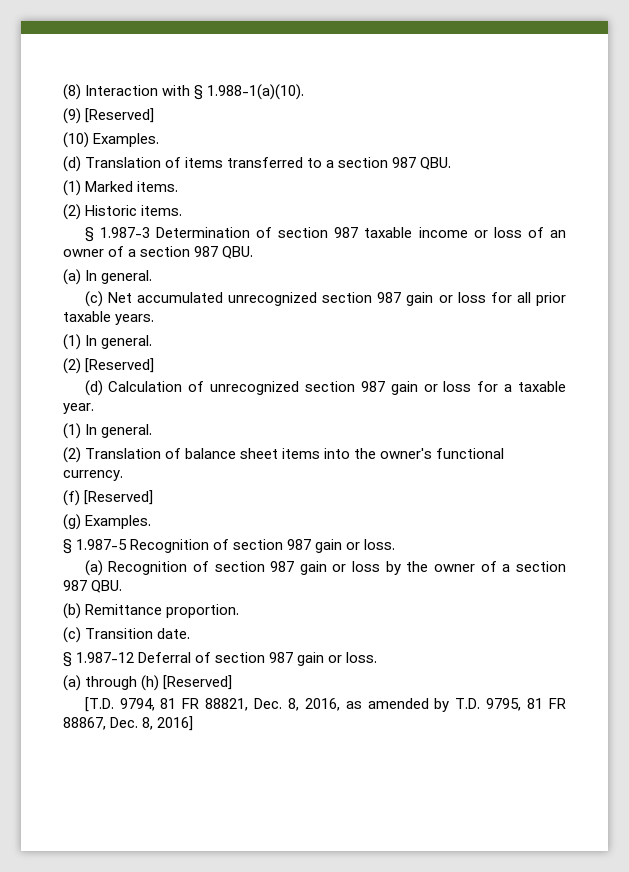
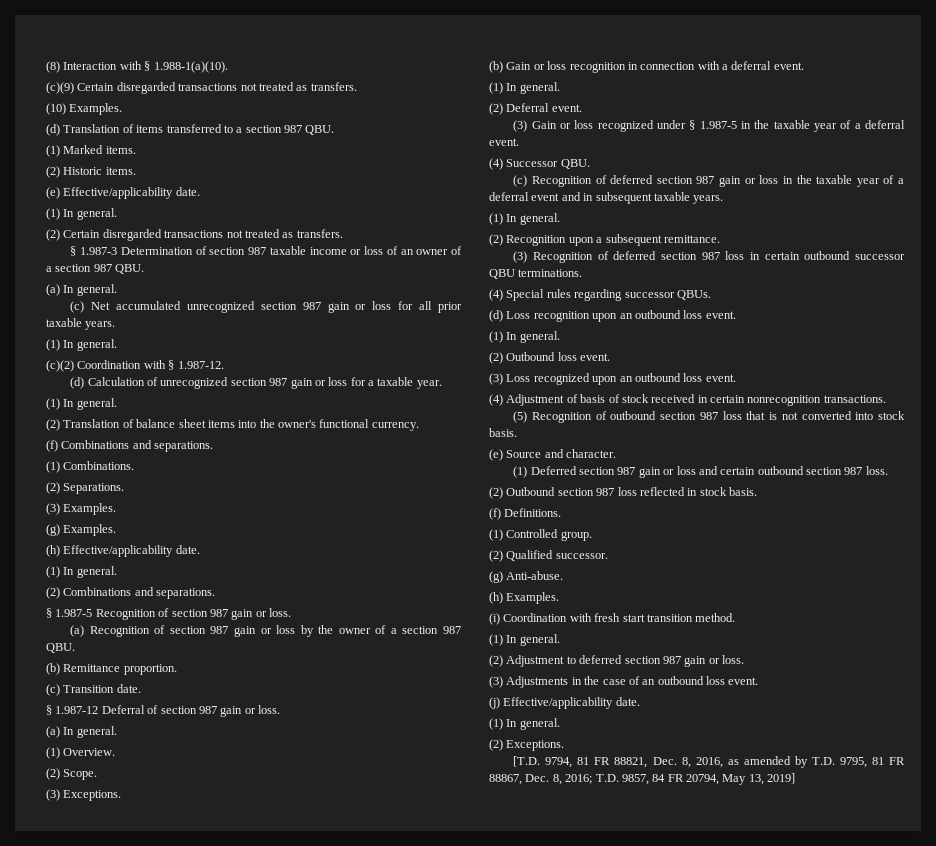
[63,108,155,124] (9) [Reserved] -> [46,82,357,94] (c)(9) Certain disregarded transactions not treated as transfers.
(183, 210) none -> [46,187,200,199] [46,208,117,220] [46,229,343,241] // (e) Effective/applicability date. // (1) In general. // (2) Certain disregarded transactions not treated as transfers.
[63,358,155,374] (2) [Reserved] -> [46,360,224,372] (c)(2) Coordination with § 1.987-12.
[84,490,154,505] [63,514,152,530] [Reserved] // (g) Examples. -> [61,440,214,452] [46,461,135,473] [46,482,125,494] [46,503,117,515] [46,524,117,536] [46,545,200,557] [46,566,117,578] [46,587,216,599] Combinations and separations. // (1) Combinations. // (2) Separations. // (3) Examples. // (g) Examples. // (h) Effective/applicability date. // (1) In general. // (2) Combinations and separations.
[85,675,233,691] through (h) [Reserved] -> [63,726,117,738] [46,747,116,759] [46,768,98,780] [46,789,122,801] [489,61,804,73] [489,82,560,94] [489,103,582,115] [513,120,905,132] [489,138,519,146] [489,158,590,170] [513,175,904,187] [489,192,724,204] [489,213,560,225] [489,234,720,246] [513,251,905,263] [489,269,583,279] [489,289,711,301] [489,310,736,322] [489,331,560,343] [489,352,611,364] [489,373,736,385] [489,394,886,406] [513,411,905,423] [489,428,517,437] [489,449,617,461] [513,466,888,478] [489,487,757,499] [489,508,562,520] [489,529,592,541] [489,550,608,562] [489,571,564,583] [489,592,560,604] [489,613,736,625] [489,634,560,646] [489,655,744,667] [489,676,759,688] [489,697,640,709] [489,718,560,730] [489,739,565,751] In general. // (1) Overview. // (2) Scope. // (3) Exceptions. // (b) Gain or loss recognition in connection with a deferral event. // (1) In general. // (2) Deferral event. // (3) Gain or loss recognized under § 1.987-5 in the taxable year of a deferral event. // (4) Successor QBU. // (c) Recognition of deferred section 987 gain or loss in the taxable year of a deferral event and in subsequent taxable years. // (1) In general. // (2) Recognition upon a subsequent remittance. // (3) Recognition of deferred section 987 loss in certain outbound successor QBU terminations. // (4) Special rules regarding successor QBUs. // (d) Loss recognition upon an outbound loss event. // (1) In general. // (2) Outbound loss event. // (3) Loss recognized upon an outbound loss event. // (4) Adjustment of basis of stock received in certain nonrecognition transactions. // (5) Recognition of outbound section 987 loss that is not converted into stock basis. // (e) Source and character. // (1) Deferred section 987 gain or loss and certain outbound section 987 loss. // (2) Outbound section 987 loss reflected in stock basis. // (f) Definitions. // (1) Controlled group. // (2) Qualified successor. // (g) Anti-abuse. // (h) Examples. // (i) Coordination with fresh start transition method. // (1) In general. // (2) Adjustment to deferred section 987 gain or loss. // (3) Adjustments in the case of an outbound loss event. // (j) Effective/applicability date. // (1) In general. // (2) Exceptions.
[157,716,194,731] 2016] -> [565,773,796,785] 2016; T.D. 9857, 84 FR 20794, May 13, 2019]

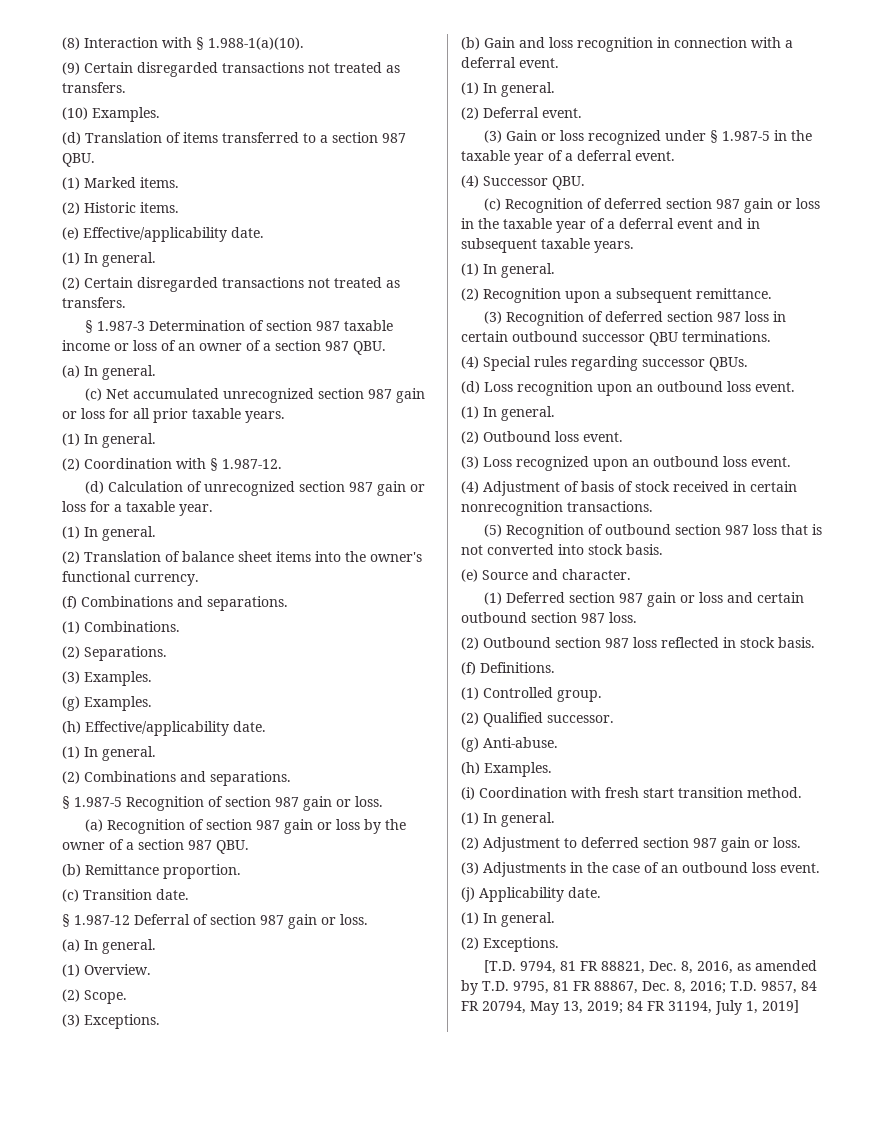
[46,82,74,94] (c)(9) -> [62,62,80,75] (9)
[46,360,74,372] (c)(2) -> [62,458,80,471] (2)
[533,64,545,70] or -> [519,37,545,48] and
[503,697,614,709] Effective/applicability -> [479,887,564,902] Applicability
(764, 779) none -> [587,1000,758,1015] 2019; 84 FR 31194, July 1,

